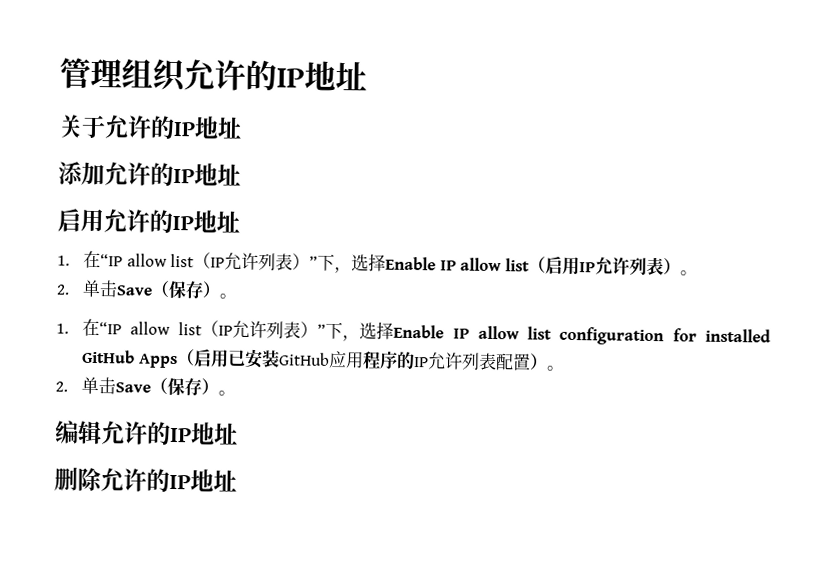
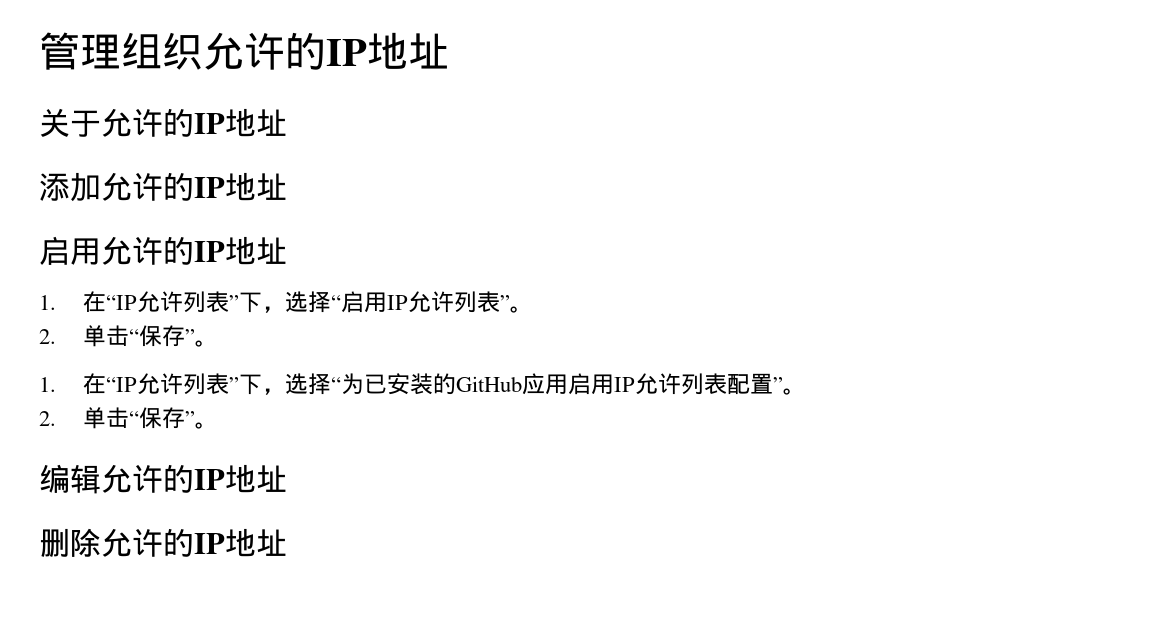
[126,252,698,276] [56,279,221,299] allow list（IP允许列表）”下，选择Enable IP allow list（启用IP允许列表）。 // 2.单击Save（保存） -> [136,291,533,313] [39,325,195,347] 允许列表”下，选择“启用IP允许列表”。 // 2.单击“保存”
[130,320,771,346] [81,348,280,369] allow list（IP允许列表）”下，选择Enable IP allow list configuration for installed GitHub Apps（启用已安装 -> [136,373,456,395] 允许列表”下，选择“为已安装的
[361,351,415,370] 程序的 -> [567,373,614,395] 启用
[528,353,565,371] [55,376,219,396] ）。 // 2.单击Save（保存） -> [772,377,806,395] [39,407,195,429] ”。 // 2.单击“保存”

